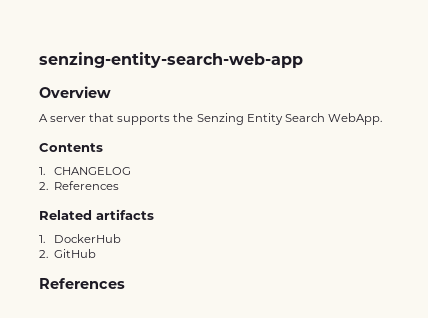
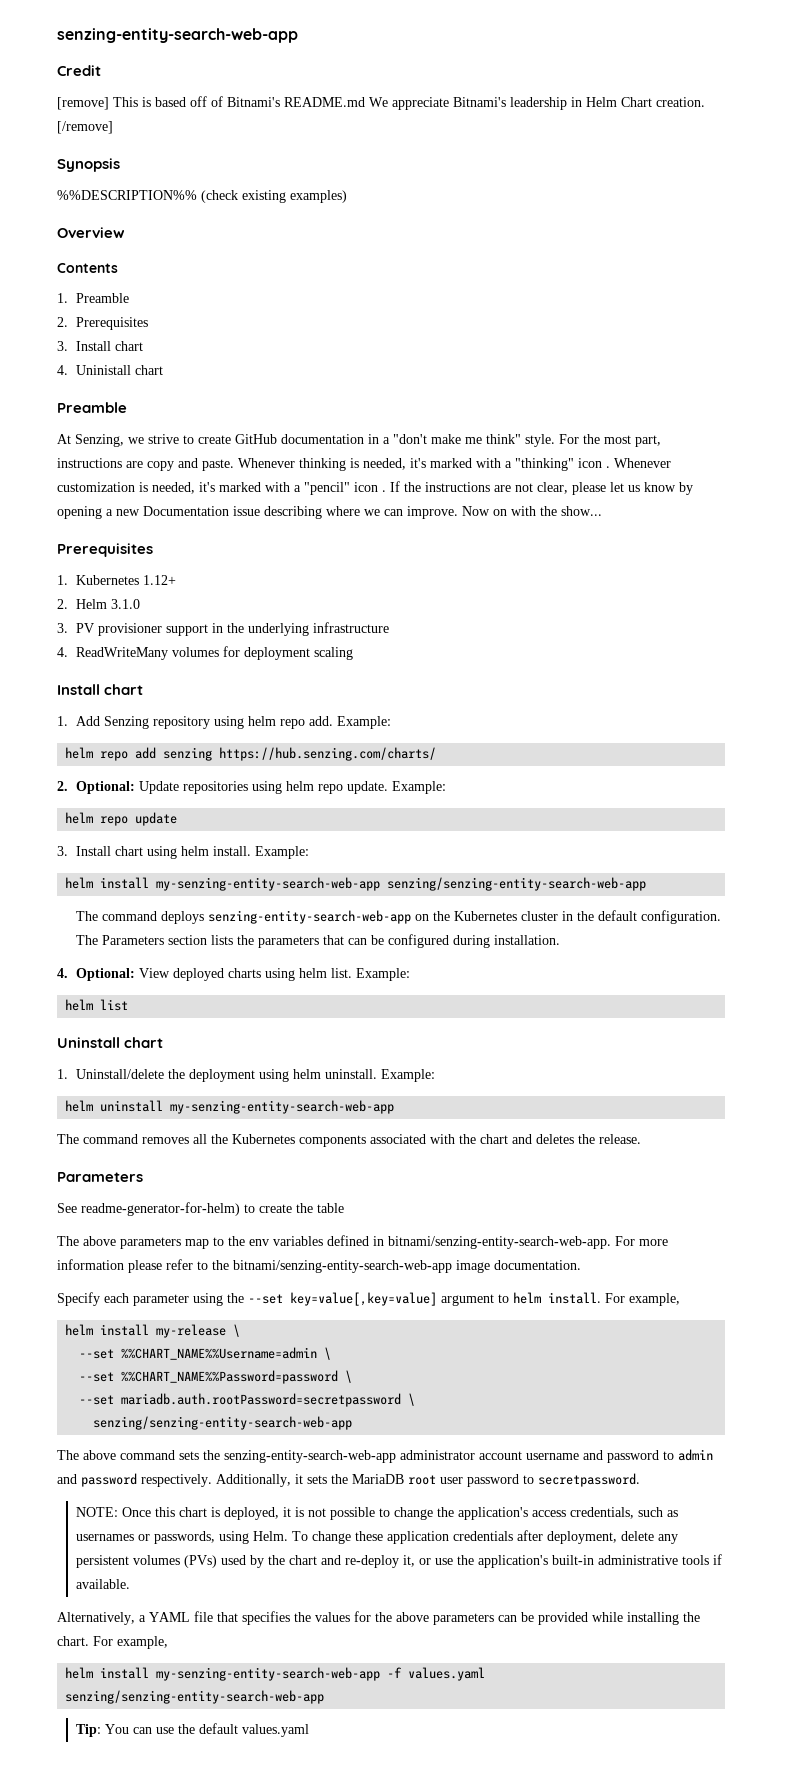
[39,86,111,98] [39,113,382,125] Overview // A server that supports the Senzing Entity Search WebApp. -> [57,65,101,76] [57,96,705,110] [57,121,113,134] [57,158,120,172] [57,190,347,203] [57,227,125,238] Credit // [remove] This is based off of Bitnami's README.md We appreciate Bitnami's leadership in Helm Chart creation. [/remove] // Synopsis // %%DESCRIPTION%% (check existing examples) // Overview
[54,167,132,175] [39,181,120,190] [39,209,154,220] [39,234,122,243] [39,249,97,258] [39,278,125,289] CHANGELOG // 2. References // Related artifacts // 1. DockerHub // 2. GitHub // References -> [76,293,130,303] [57,317,149,330] [57,341,144,351] [57,365,164,375] [57,402,127,413] [57,434,661,447] [57,458,671,471] [57,481,693,495] [57,506,602,519] [57,543,153,557] [57,575,177,585] [57,599,141,609] [57,622,390,636] [57,646,354,660] [57,684,144,695] [57,716,392,729] [65,747,437,761] [57,781,447,794] [65,812,178,826] [57,846,310,859] [65,877,647,891] [76,910,722,924] [76,934,561,948] [57,968,411,981] [65,999,129,1011] [57,1037,164,1048] [57,1069,436,1082] [65,1100,395,1114] [57,1134,641,1147] [57,1172,143,1182] [57,1202,344,1216] [57,1235,668,1249] [57,1259,581,1273] [57,1292,680,1306] [65,1324,241,1338] [79,1347,332,1360] [79,1370,353,1384] [79,1393,416,1407] [93,1416,353,1430] [57,1449,713,1463] [57,1473,640,1487] [76,1507,679,1520] [76,1530,679,1544] [76,1554,723,1568] [76,1579,131,1589] [57,1611,700,1625] [57,1636,168,1649] [65,1667,486,1681] [65,1690,325,1704] [76,1723,310,1737] Preamble // 2. Prerequisites // 3. Install chart // 4. Uninistall chart // Preamble // At Senzing, we strive to create GitHub documentation in a "don't make me think" style. For the most part, instructions are copy and paste. Whenever thinking is needed, it's marked with a "thinking" icon . Whenever customization is needed, it's marked with a "pencil" icon . If the instructions are not clear, please let us know by opening a new Documentation issue describing where we can improve. Now on with the show... // Prerequisites // 1. Kubernetes 1.12+ // 2. Helm 3.1.0 // 3. PV provisioner support in the underlying infrastructure // 4. ReadWriteMany volumes for deployment scaling // Install chart // 1. Add Senzing repository using helm repo add. Example: // helm repo add senzing https://hub.senzing.com/charts/ // 2. Optional: Update repositories using helm repo update. Example: // helm repo update // 3. Install chart using helm install. Example: // helm install my-senzing-entity-search-web-app senzing/senzing-entity-search-web-app // The command deploys senzing-entity-search-web-app on the Kubernetes cluster in the default configuration. The Parameters section lists the parameters that can be configured during installation. // 4. Optional: View deployed charts using helm list. Example: // helm list // Uninstall chart // 1. Uninstall/delete the deployment using helm uninstall. Example: // helm uninstall my-senzing-entity-search-web-app // The command removes all the Kubernetes components associated with the chart and deletes the release. // Parameters // See readme-generator-for-helm) to create the table // The above parameters map to the env variables defined in bitnami/senzing-entity-search-web-app. For more information please refer to the bitnami/senzing-entity-search-web-app image documentation. // Specify each parameter using the --set key=value[,key=value] argument to helm install. For example, // helm install my-release \ // --set %%CHART_NAME%%Username=admin \ // --set %%CHART_NAME%%Password=password \ // --set mariadb.auth.rootPassword=secretpassword \ // senzing/senzing-entity-search-web-app // The above command sets the senzing-entity-search-web-app administrator account username and password to admin and password respectively. Additionally, it sets the MariaDB root user password to secretpassword. // NOTE: Once this chart is deployed, it is not possible to change the application's access credentials, such as usernames or passwords, using Helm. To change these application credentials after deployment, delete any persistent volumes (PVs) used by the chart and re-deploy it, or use the application's built-in administrative tools if available. // Alternatively, a YAML file that specifies the values for the above parameters can be provided while installing the chart. For example, // helm install my-senzing-entity-search-web-app -f values.yaml senzing/senzing-entity-search-web-app // Tip: You can use the default values.yaml

